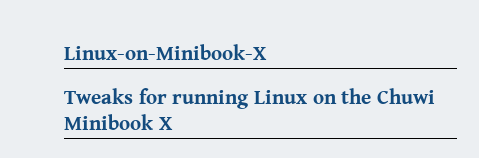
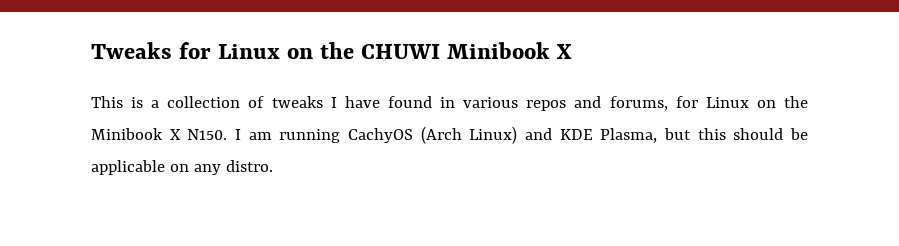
[64,44,267,60] Linux-on-Minibook-X // -> (91, 50) none
[172,88,436,109] [64,114,173,130] running Linux on the Chuwi Minibook X -> [218,42,573,59] [91,96,809,111] [91,126,808,144] [91,160,273,175] Linux on the CHUWI Minibook X // This is a collection of tweaks I have found in various repos and forums, for Linux on the Minibook X N150. I am running CachyOS (Arch Linux) and KDE Plasma, but this should be applicable on any distro.

